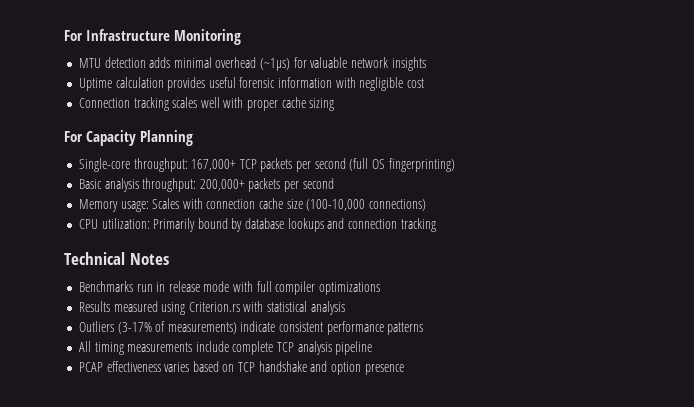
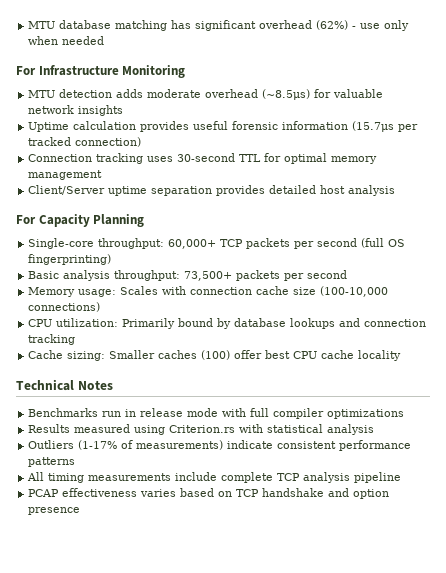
(64, 35) none -> [28,20,410,31] [28,36,105,45] MTU database matching has significant overhead (62%) - use only when needed //
[173,57,291,71] minimal overhead (~1μs) -> [147,89,311,100] moderate overhead (~8.5μs)
[335,77,425,91] [78,97,335,111] with negligible cost // Connection tracking scales well with proper cache sizing -> [352,121,419,132] [28,137,142,147] [28,153,378,164] [28,170,103,180] [28,185,396,196] (15.7μs per tracked connection) // Connection tracking uses 30-second TTL for optimal memory management // Client/Server uptime separation provides detailed host analysis
[191,159,237,171] 167,000+ -> [168,239,217,249] 60,000+
[199,179,245,191] 200,000+ -> [184,271,233,281] 73,500+
(436, 225) none -> [28,350,402,361] // Cache sizing: Smaller caches (100) offer best CPU cache locality
[117,322,152,334] (3-17% -> [78,440,118,450] (1-17%

